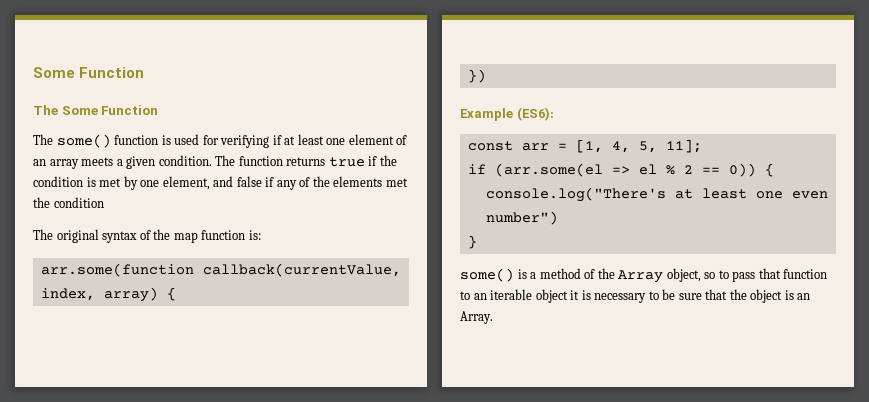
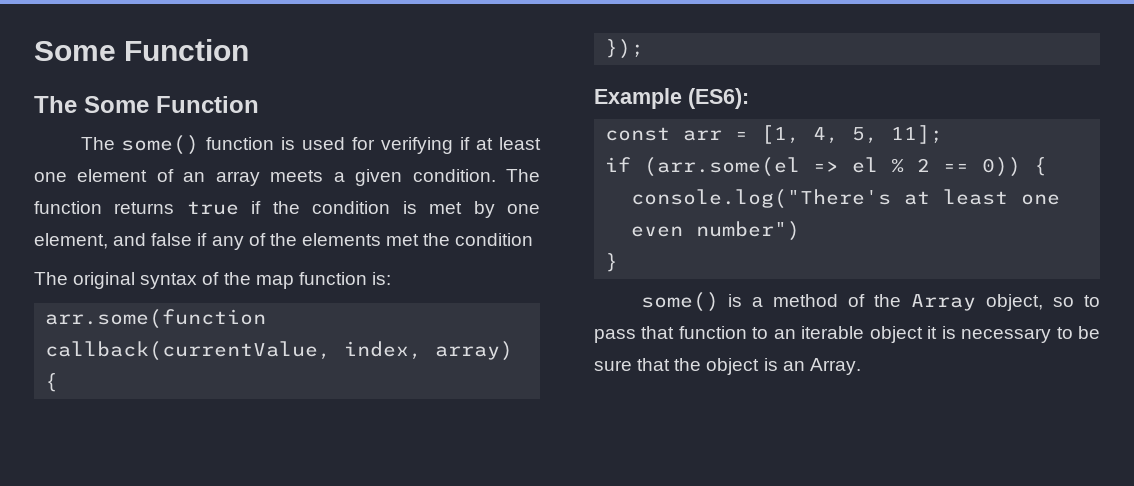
[467,69,486,83] }) -> [605,39,645,59] });

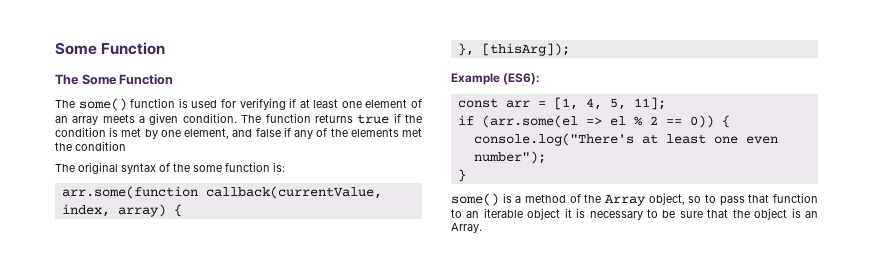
[255,275,294,289] map -> [193,165,222,172] some
[605,39,645,59] }); -> [457,43,570,56] }, [thisArg]);
[696,221,801,241] number") -> [473,151,546,164] number");

